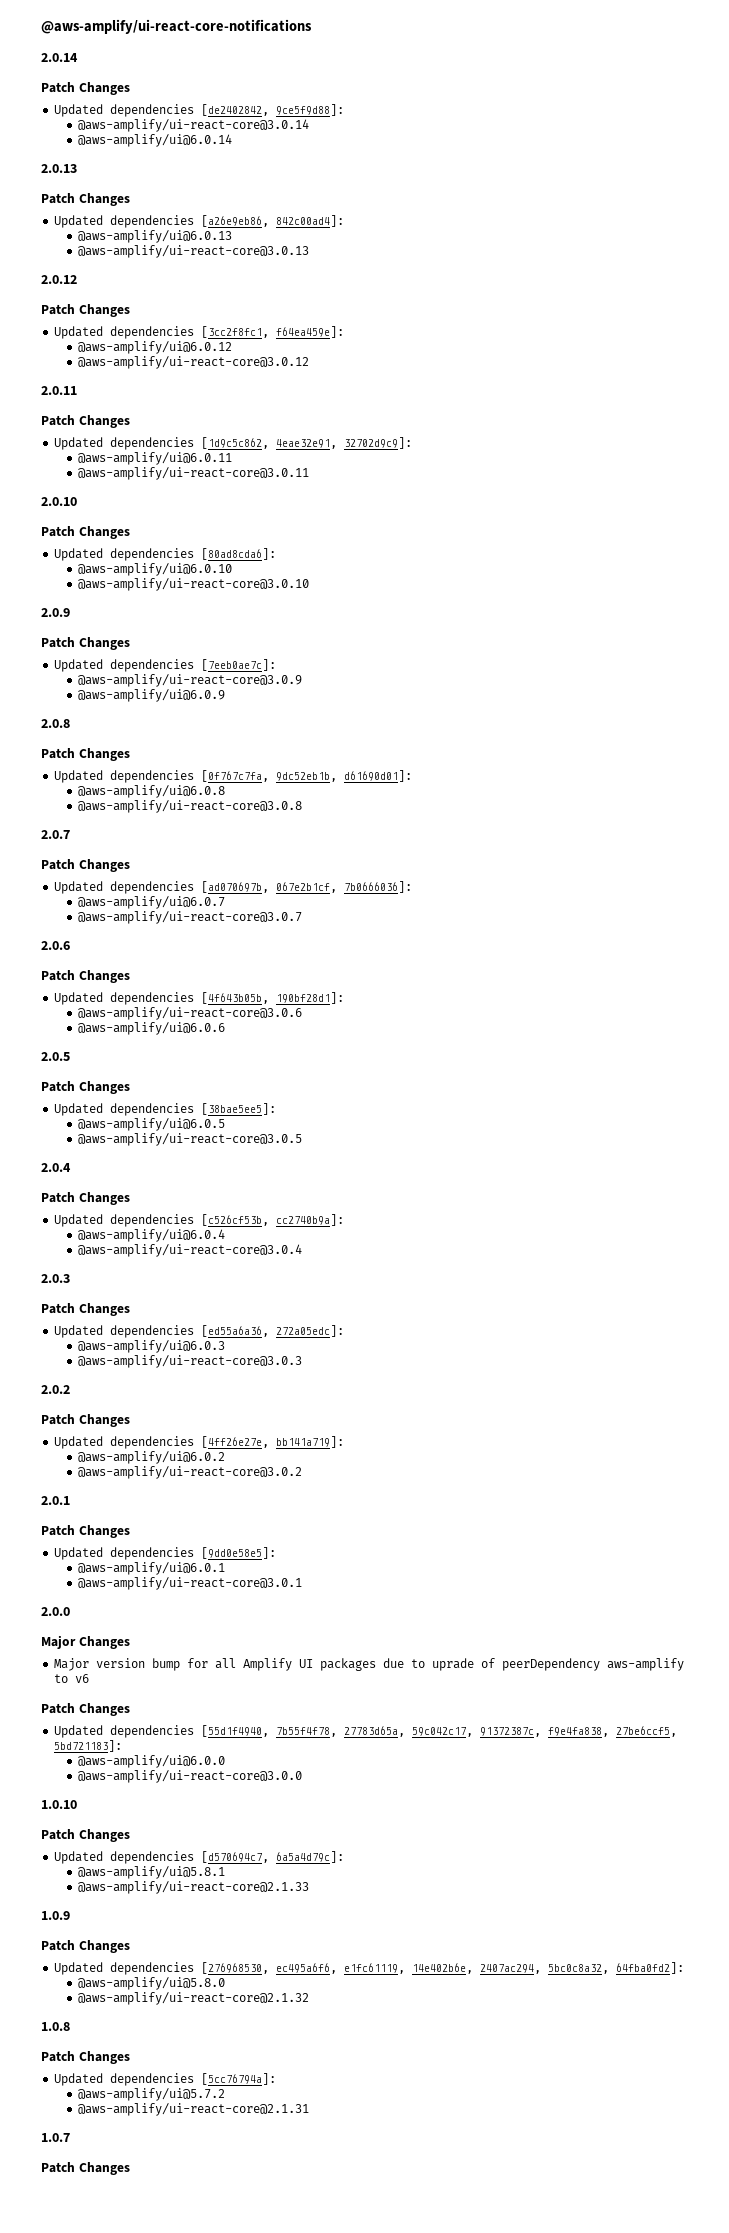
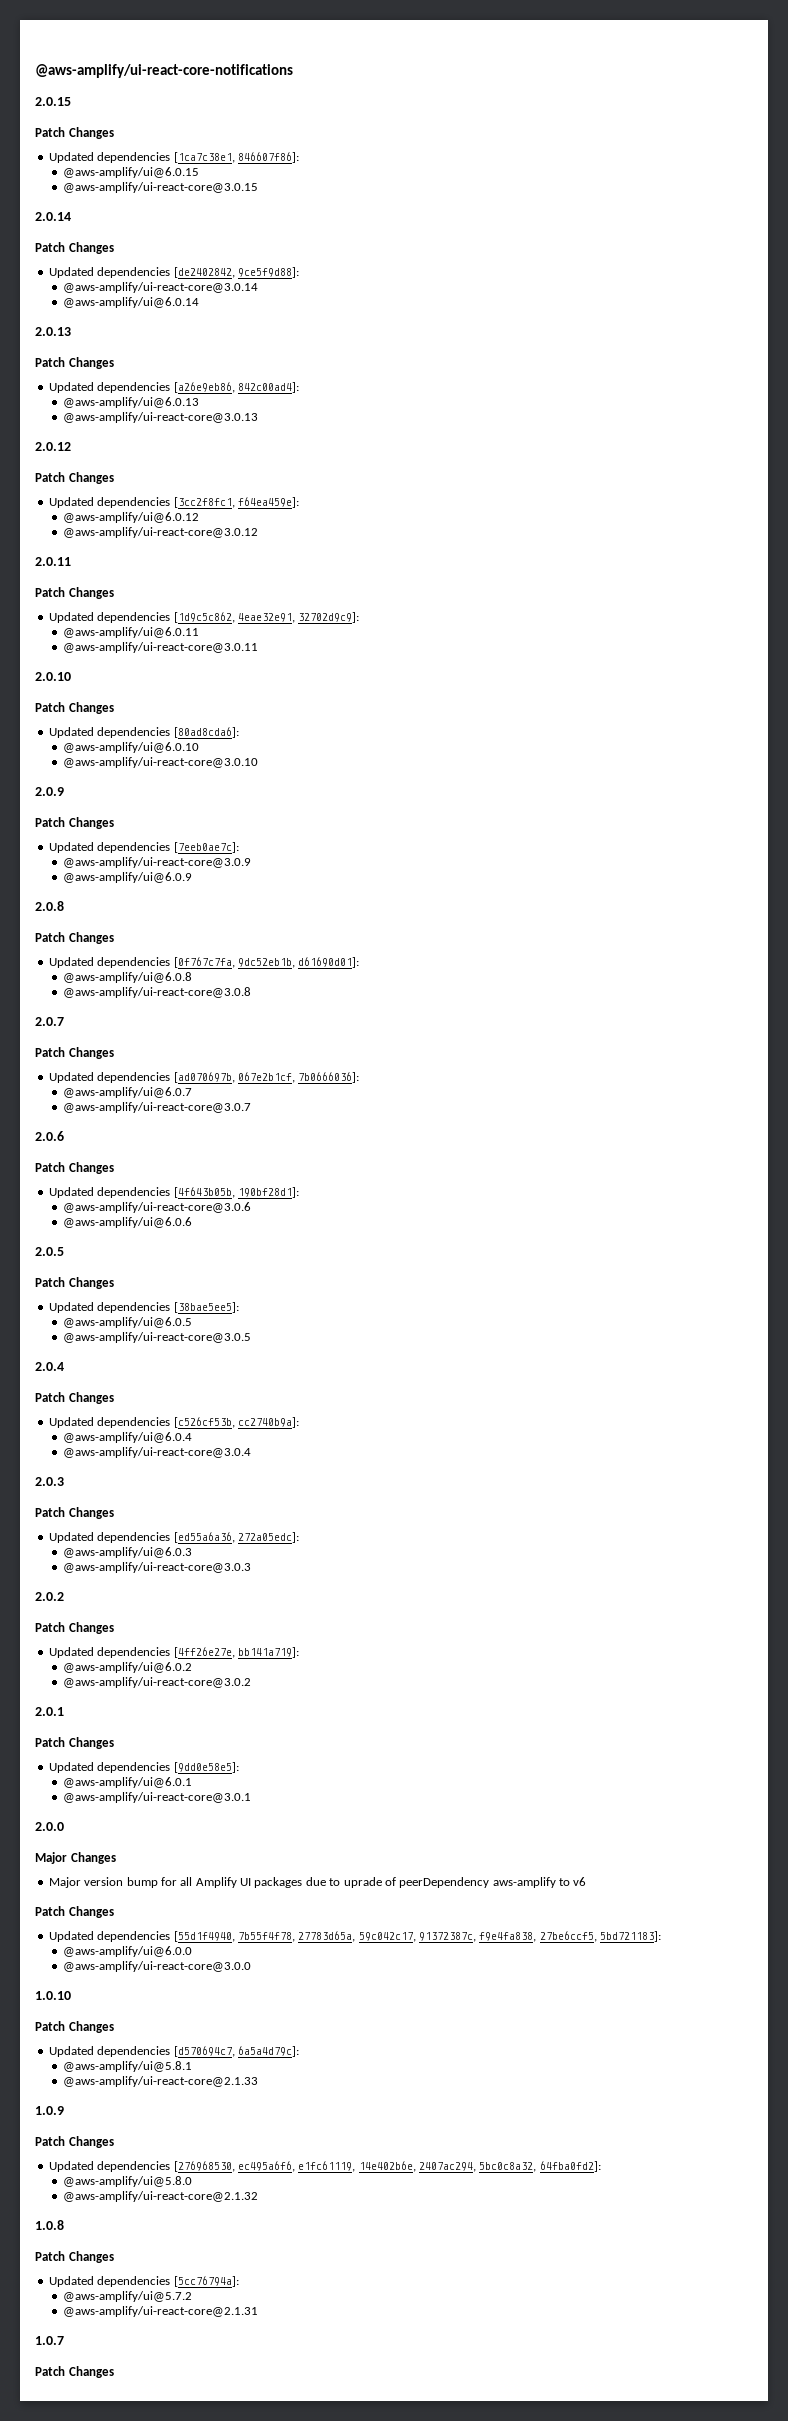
(312, 26) none -> [35,97,71,106] [35,127,114,139] [48,152,299,163] [63,167,200,178] [63,182,259,193] // 2.0.15 // Patch Changes // Updated dependencies [1ca7c38e1, 846607f86]: // @aws-amplify/ui@6.0.15 // @aws-amplify/ui-react-core@3.0.15

